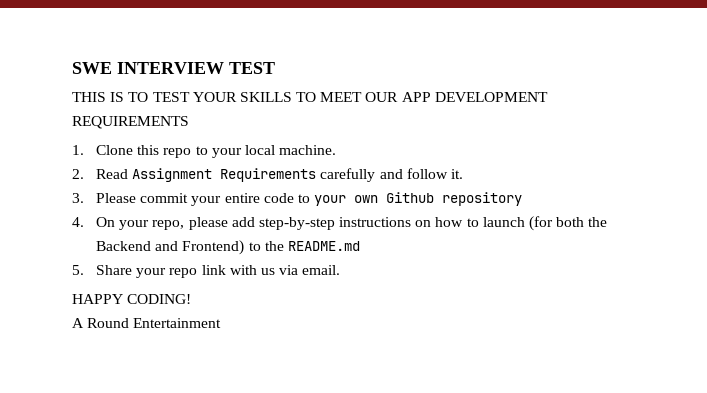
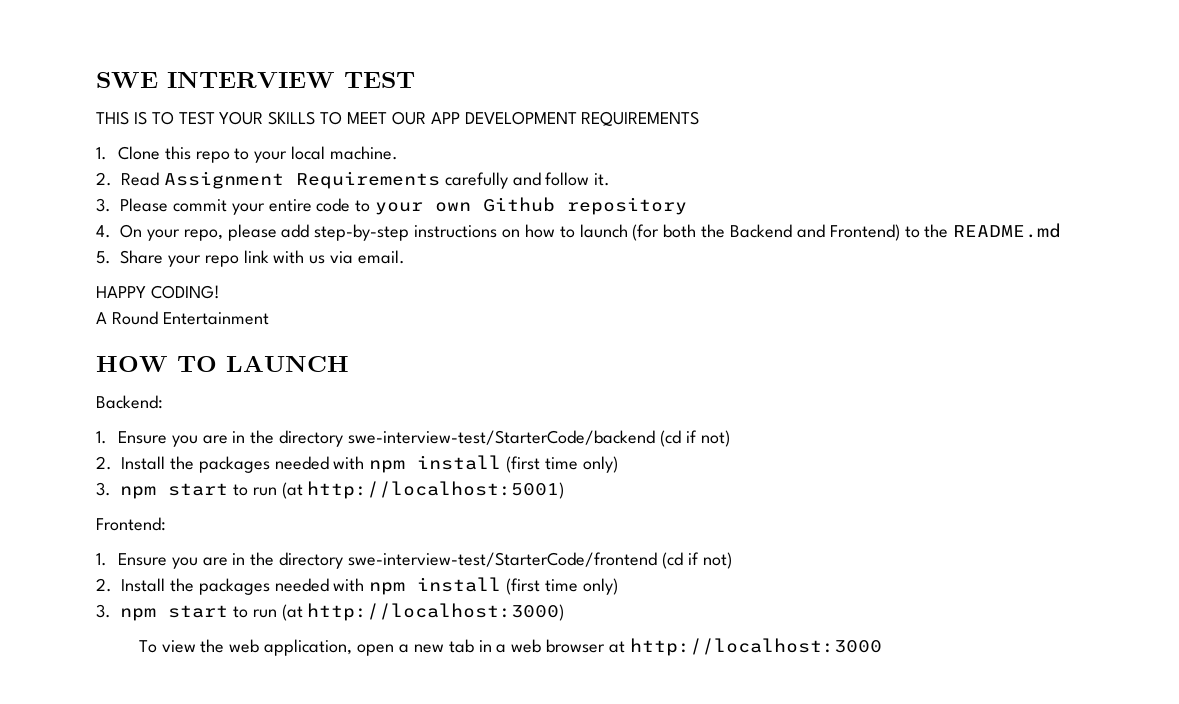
(222, 323) none -> [96,355,349,372] [96,395,163,409] [96,430,730,447] [96,455,618,473] [96,481,565,499] [96,517,166,531] [96,552,732,569] [96,577,618,595] [96,603,565,621] [138,638,882,656] // HOW TO LAUNCH // Backend: // 1. Ensure you are in the directory swe-interview-test/StarterCode/backend (cd if not) // 2. Install the packages needed with npm install (first time only) // 3. npm start to run (at http://localhost:5001) // Frontend: // 1. Ensure you are in the directory swe-interview-test/StarterCode/frontend (cd if not) // 2. Install the packages needed with npm install (first time only) // 3. npm start to run (at http://localhost:3000) // To view the web application, open a new tab in a web browser at http://localhost:3000

